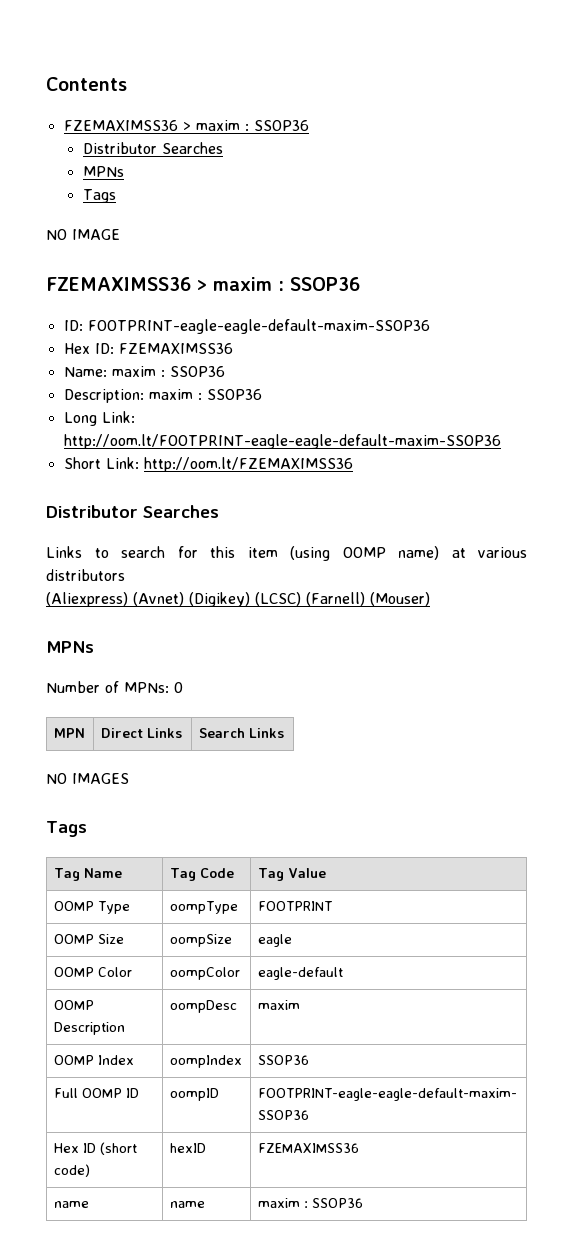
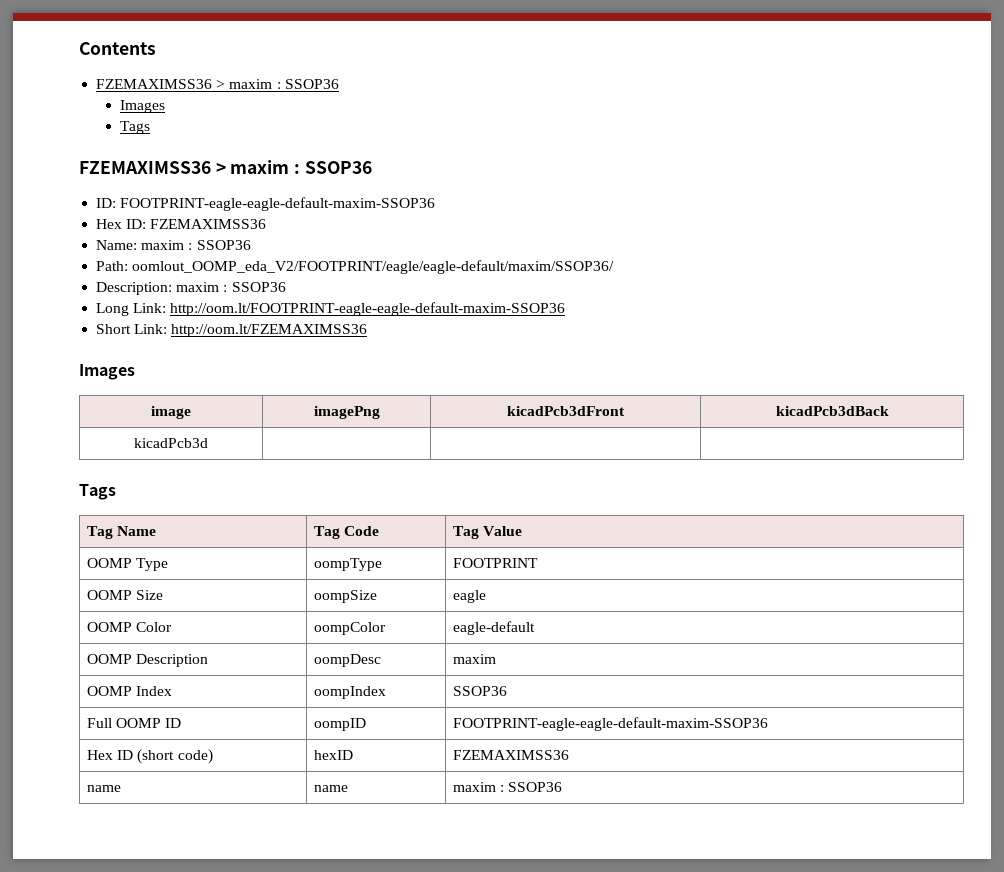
[82,142,223,154] [82,166,124,177] [82,189,116,203] [46,229,120,240] Distributor Searches // MPNs // Tags // NO IMAGE -> [119,100,165,113] [119,121,150,134] Images // Tags
(225, 371) none -> [96,260,615,274] // Path: oomlout_OOMP_eda_V2/FOOTPRINT/eagle/eagle-default/maxim/SSOP36/
[46,505,219,518] [46,546,527,561] [46,569,125,581] [46,592,430,607] [46,641,94,653] [46,681,183,693] [53,728,85,738] [100,728,182,738] [198,728,284,738] [46,773,129,784] Distributor Searches // Links to search for this item (using OOMP name) at various distributors // (Aliexpress) (Avnet) (Digikey) (LCSC) (Farnell) (Mouser) // MPNs // Number of MPNs: 0 // MPN | Direct Links | Search Links // NO IMAGES -> [79,364,135,380] [151,406,191,419] [313,406,380,419] [507,406,625,416] [775,406,889,416] [134,438,208,448] Images // image | imagePng | kicadPcb3dFront | kicadPcb3dBack // kicadPcb3d | | |

